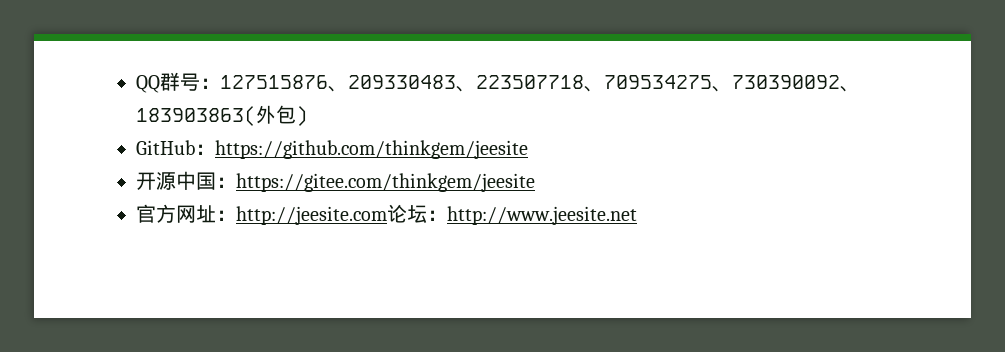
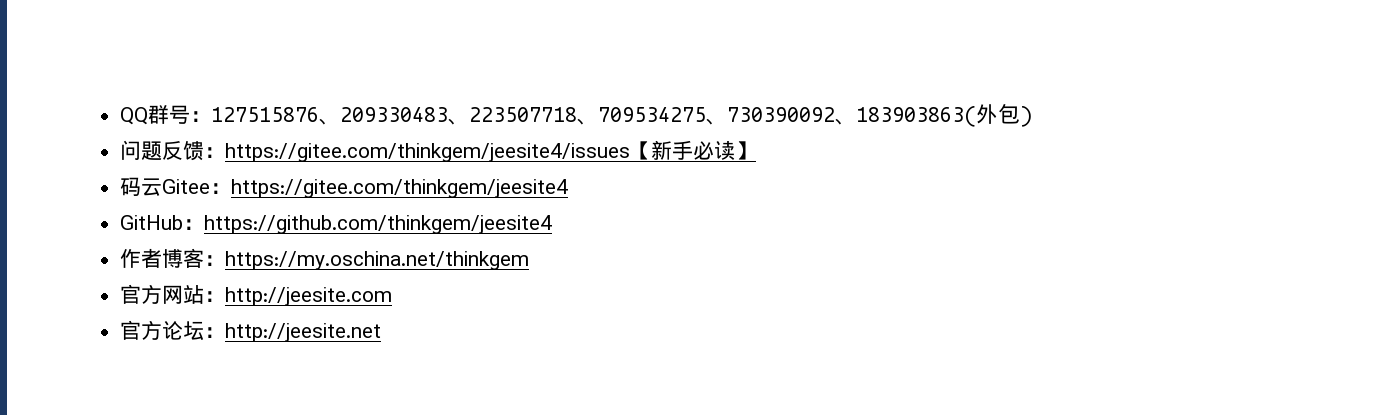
[136,140,528,159] [136,171,535,192] GitHub：https://github.com/thinkgem/jeesite // 开源中国：https://gitee.com/thinkgem/jeesite -> [120,140,757,162] [120,177,569,198] [120,215,553,234] [120,248,530,270] 问题反馈：https://gitee.com/thinkgem/jeesite4/issues【新手必读】 // 码云Gitee：https://gitee.com/thinkgem/jeesite4 // GitHub：https://github.com/thinkgem/jeesite4 // 作者博客：https://my.oschina.net/thinkgem
[196,205,216,223] 址 -> [183,285,205,304] 站
[387,204,637,225] 论坛：http://www.jeesite.net -> [120,320,382,342] // 官方论坛：http://jeesite.net

